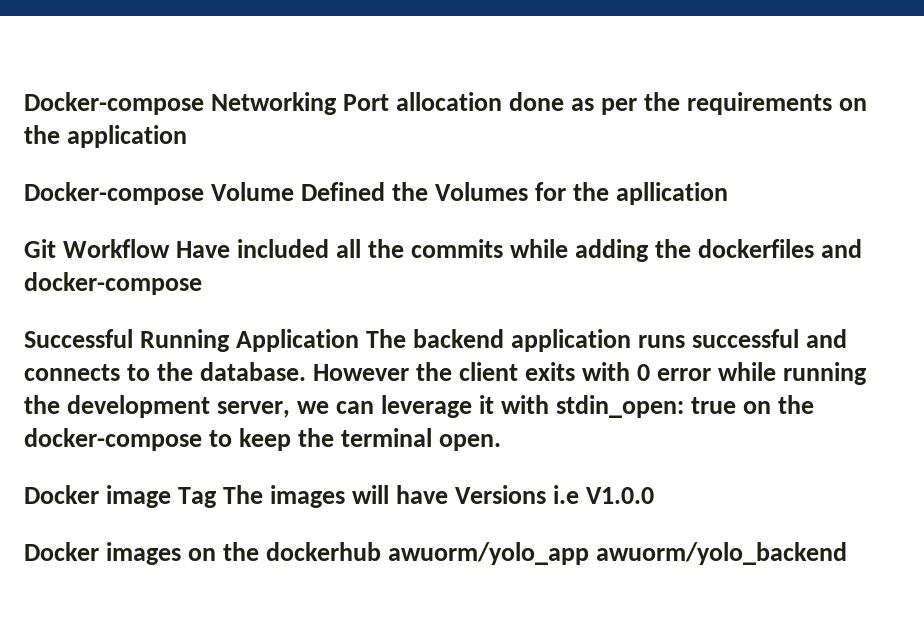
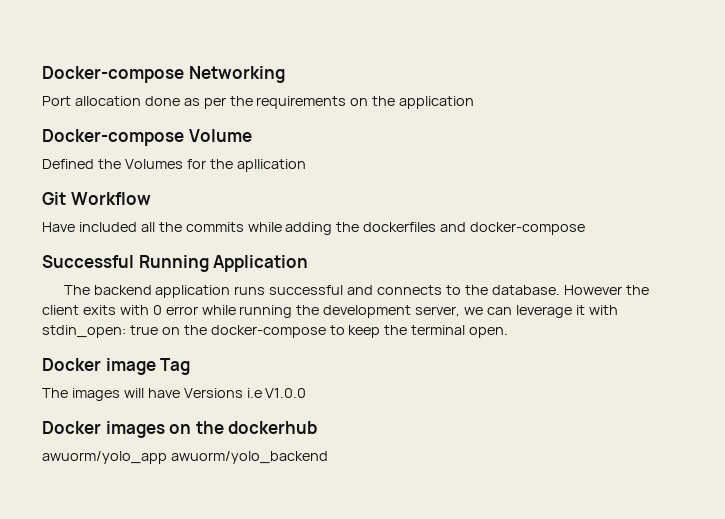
(338, 103) none -> (285, 74) //
(295, 191) none -> (252, 135) //
(171, 248) none -> (151, 198) //
(360, 340) none -> (309, 263) //
(218, 497) none -> (191, 366) //
(382, 551) none -> (318, 427) //

